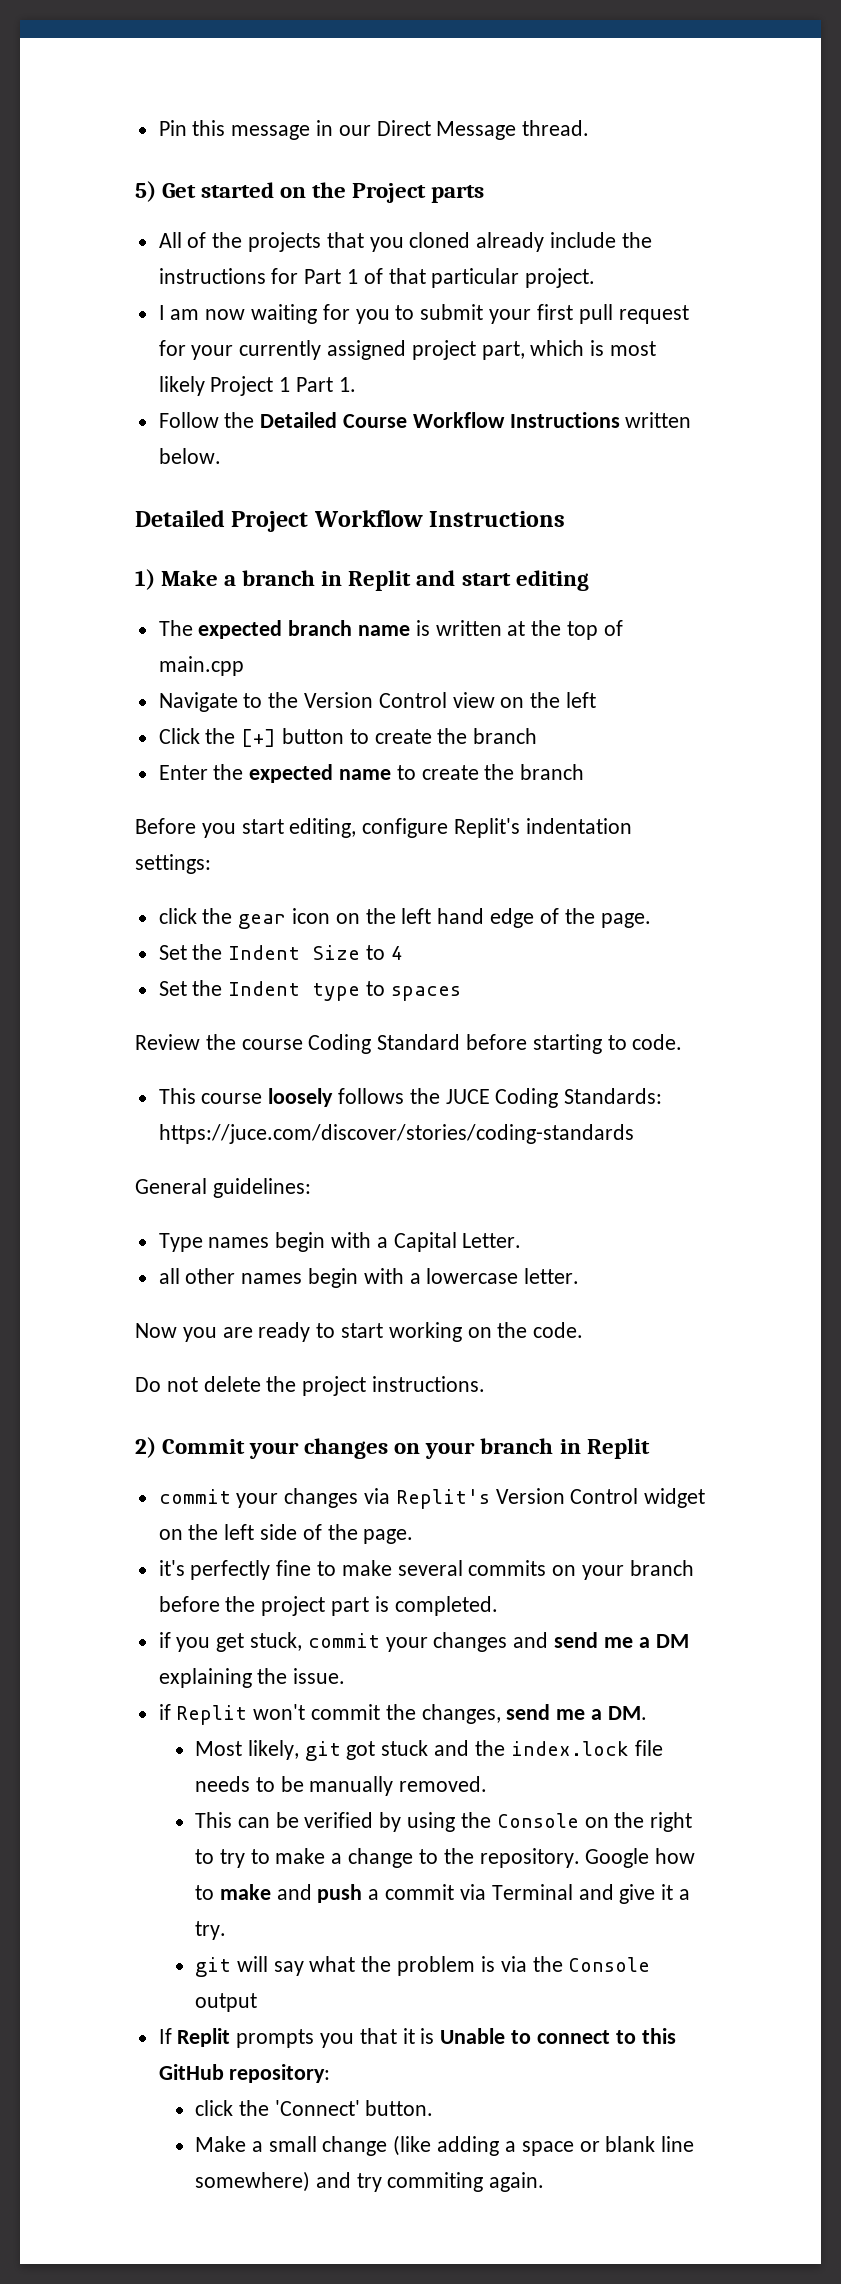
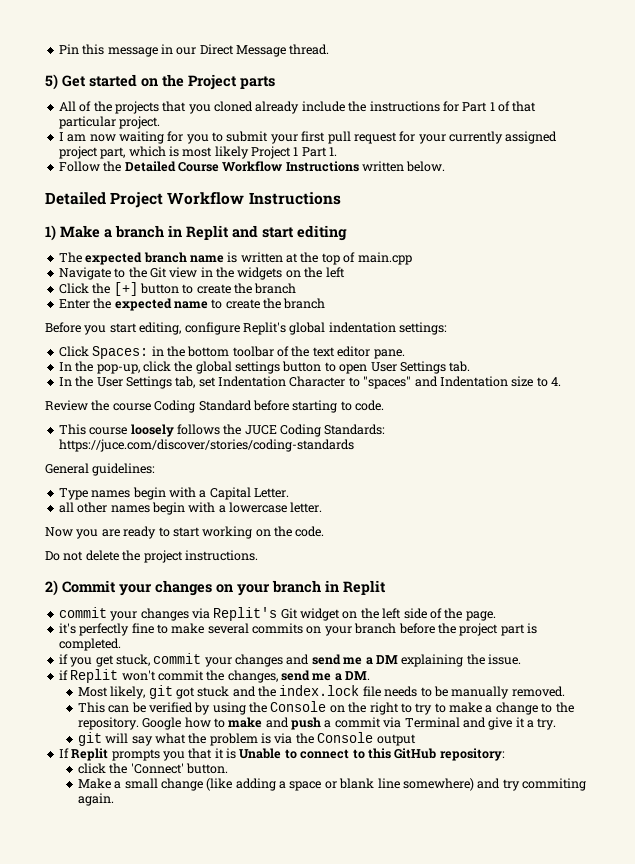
[304,692,495,708] Version Control view -> [149,267,283,280] Git view in the widgets
(521, 828) none -> [289,322,326,335] global
[158,908,651,929] [158,944,403,960] [158,980,461,1001] click the gear icon on the left hand edge of the page. // Set the Indent Size to 4 // Set the Indent type to spaces -> [58,346,405,359] [58,361,471,374] [58,376,561,389] Click Spaces: in the bottom toolbar of the text editor pane. // In the pop-up, click the global settings button to open User Settings tab. // In the User Settings tab, set Indentation Character to "spaces" and Indentation size to 4.
[495,1488,639,1504] Version Control -> [280,608,298,619] Git

